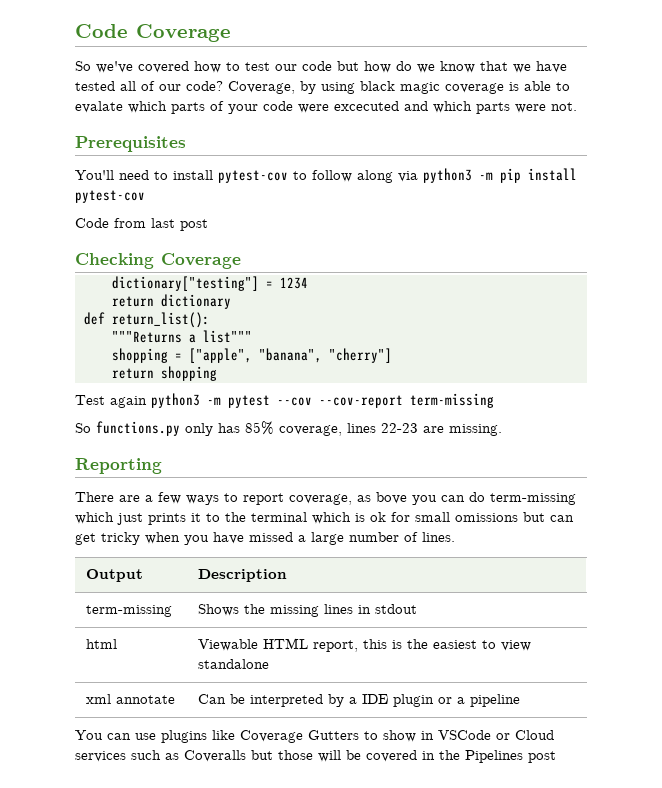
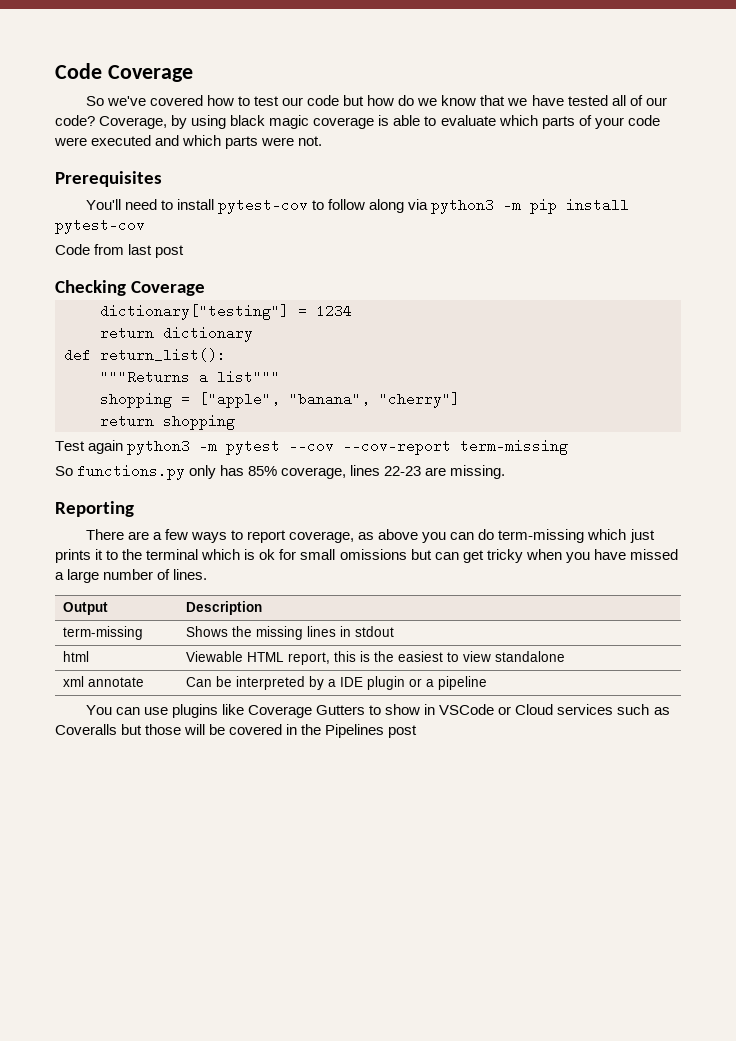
[75,101,123,113] evalate -> [440,115,496,126] evaluate
[334,101,399,111] excecuted -> [91,135,152,146] executed
[376,492,407,504] bove -> [378,529,419,540] above

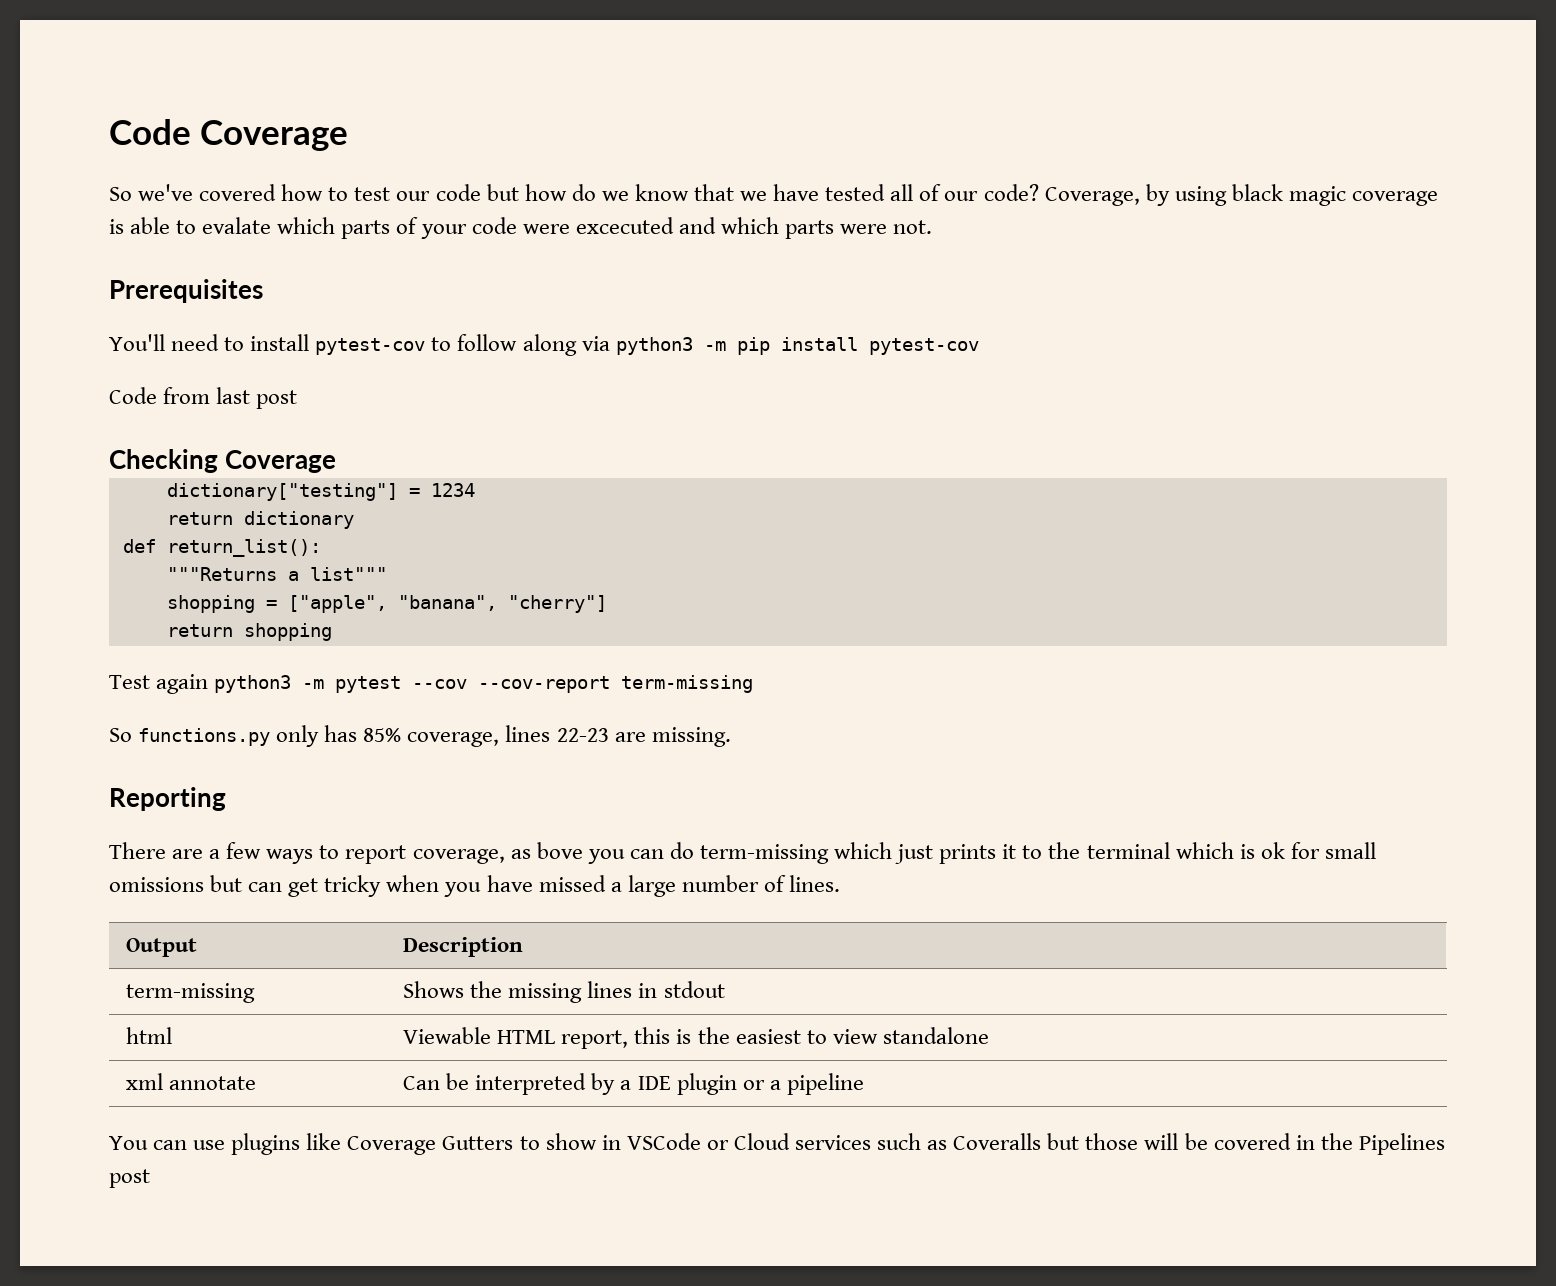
[440,115,496,126] evaluate -> [202,217,272,234] evalate
[91,135,152,146] executed -> [575,217,674,234] excecuted
[378,529,419,540] above -> [536,842,583,859] bove

